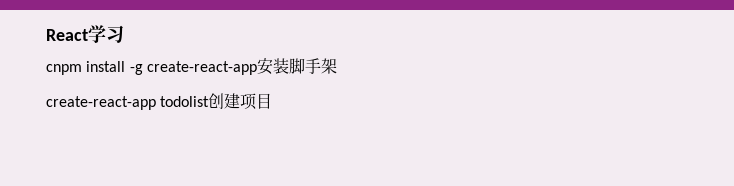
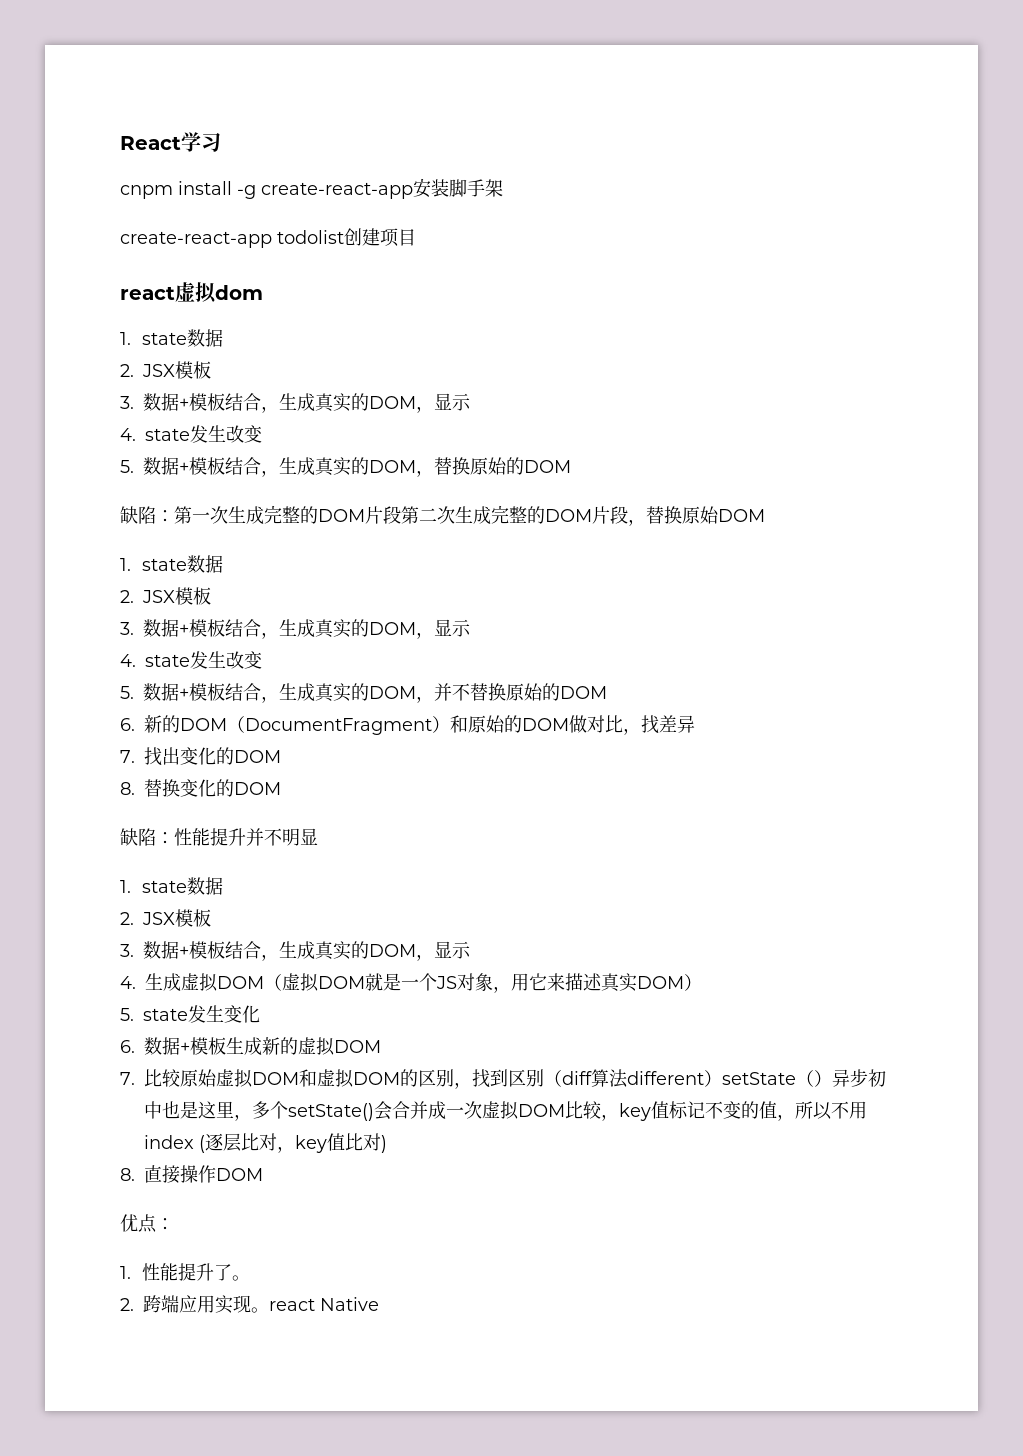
(273, 101) none -> [120,282,263,303] [120,329,223,347] [120,361,211,379] [120,393,471,413] [120,425,262,443] [120,457,571,477] [120,505,765,526] [120,555,223,573] [120,587,211,605] [120,619,471,639] [120,651,262,669] [120,683,607,703] [120,715,695,735] [120,747,281,766] [120,779,281,797] [120,828,318,846] [120,877,223,895] [120,909,211,927] [120,941,471,961] [120,973,702,993] [120,1005,260,1023] [120,1037,381,1056] [120,1069,886,1089] [144,1101,867,1121] [144,1133,387,1153] [120,1165,263,1184] [120,1214,174,1233] [120,1263,250,1281] [120,1295,379,1314] // react虚拟dom // 1. state数据 // 2. JSX模板 // 3.数据+模板结合，生成真实的DOM，显示 // 4. state发生改变 // 5.数据+模板结合，生成真实的DOM，替换原始的DOM // 缺陷：第一次生成完整的DOM片段第二次生成完整的DOM片段，替换原始DOM // 1. state数据 // 2. JSX模板 // 3.数据+模板结合，生成真实的DOM，显示 // 4. state发生改变 // 5.数据+模板结合，生成真实的DOM，并不替换原始的DOM // 6.新的DOM（DocumentFragment）和原始的DOM做对比，找差异 // 7.找出变化的DOM // 8.替换变化的DOM // 缺陷：性能提升并不明显 // 1. state数据 // 2. JSX模板 // 3.数据+模板结合，生成真实的DOM，显示 // 4.生成虚拟DOM（虚拟DOM就是一个JS对象，用它来描述真实DOM） // 5. state发生变化 // 6.数据+模板生成新的虚拟DOM // 7.比较原始虚拟DOM和虚拟DOM的区别，找到区别（diff算法different）setState（）异步初中也是这里，多个setState()会合并成一次虚拟DOM比较，key值标记不变的值，所以不用index (逐层比对，key值比对) // 8.直接操作DOM // 优点： // 1.性能提升了。 // 2.跨端应用实现。react Native

